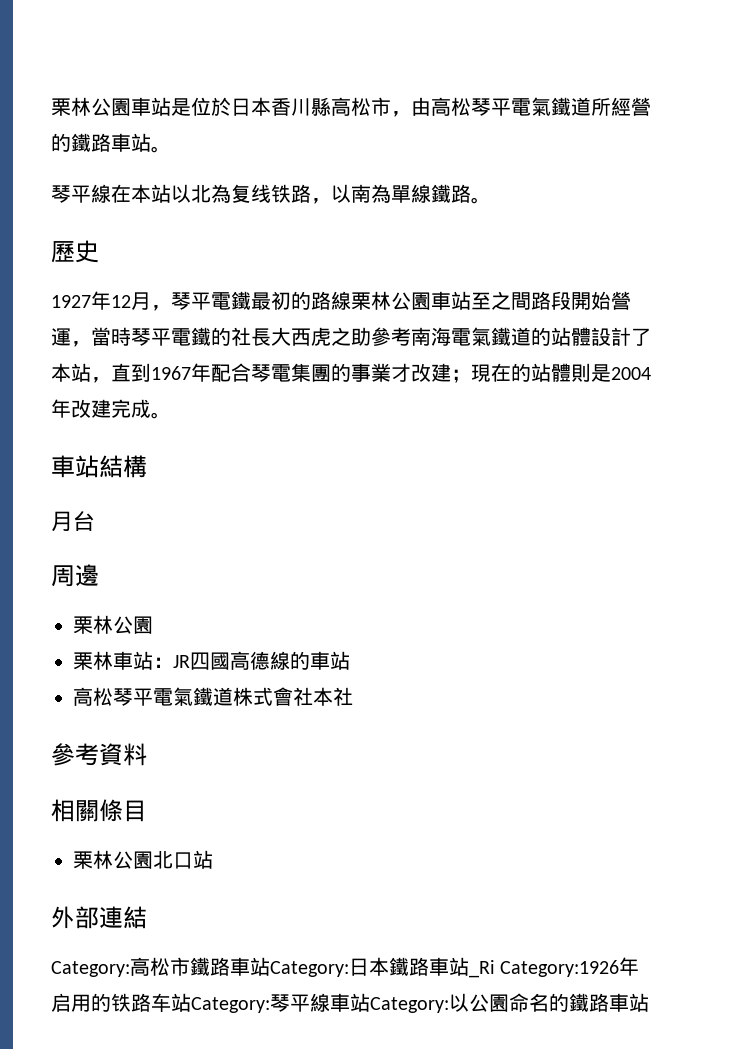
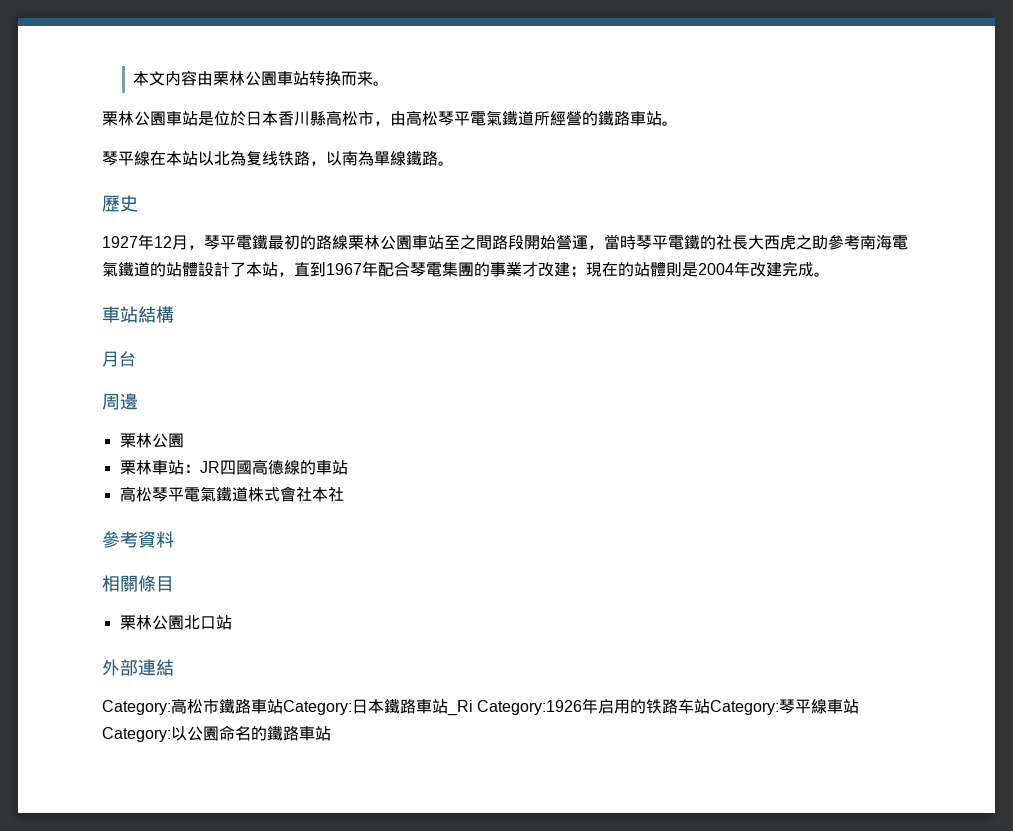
(51, 107) none -> [133,70,390,86] 本文内容由栗林公園車站转换而来。 //

